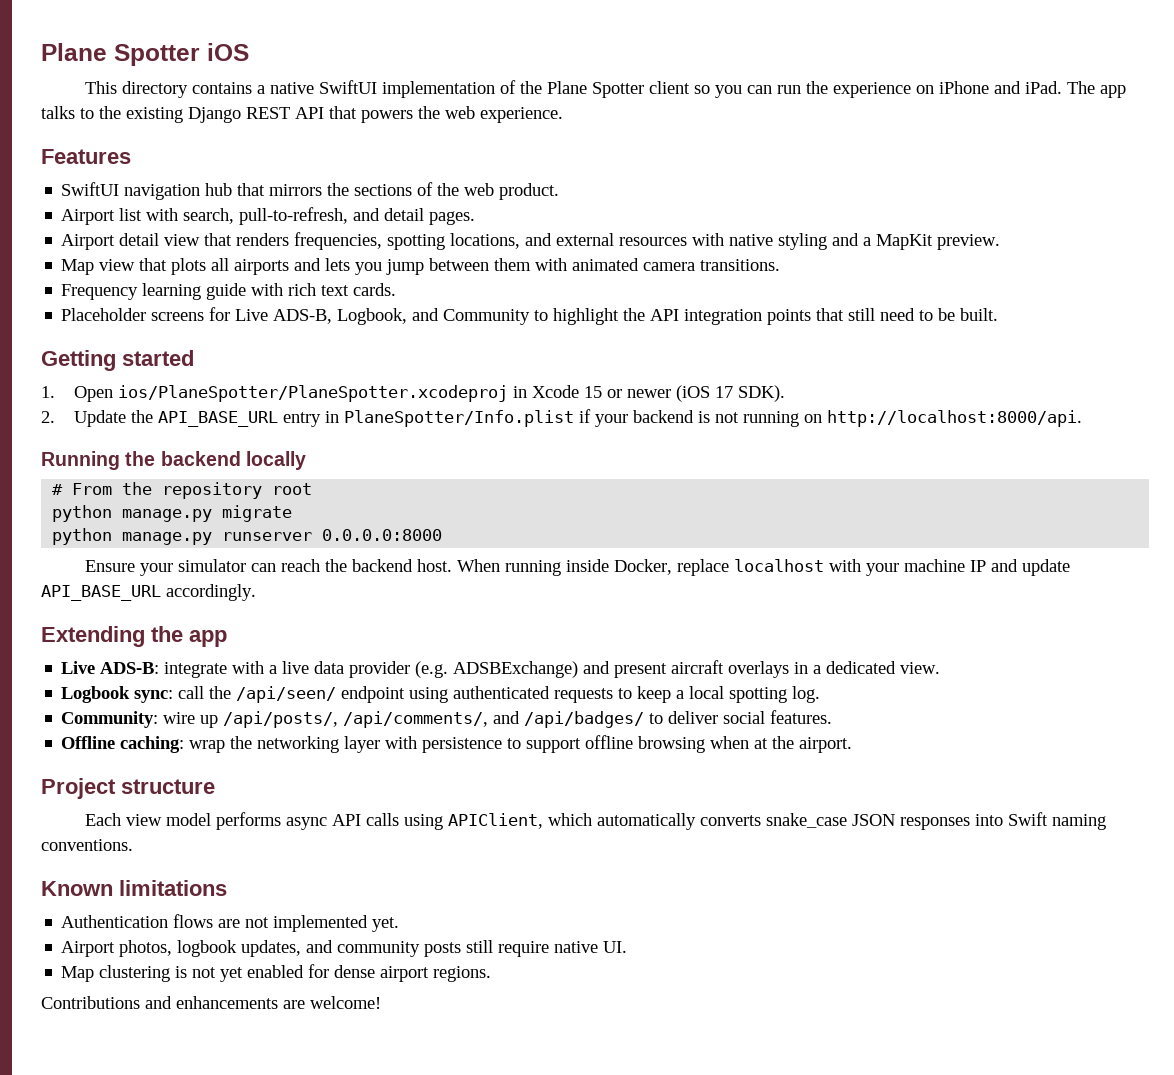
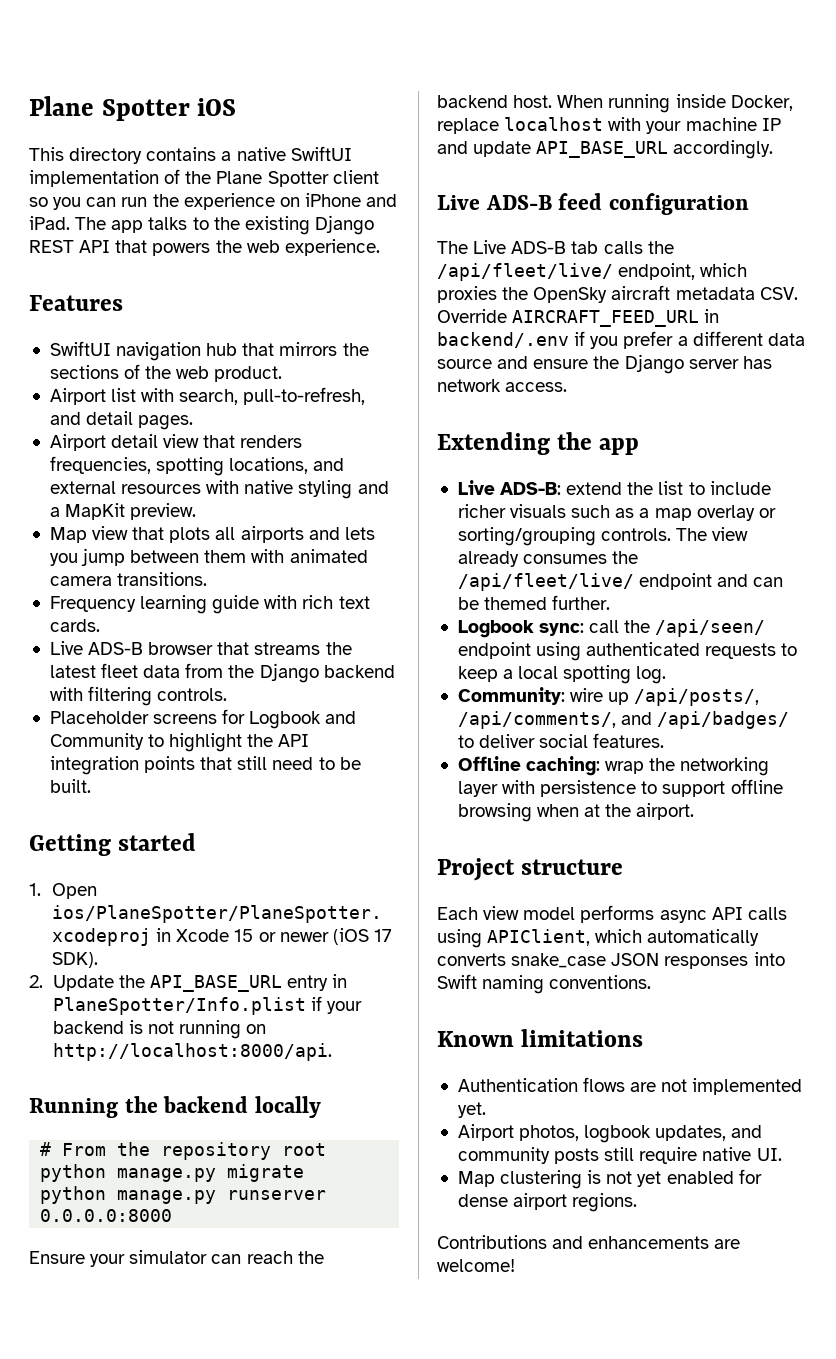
(397, 289) none -> [49,641,352,655] [49,663,395,683] [49,686,228,706] // Live ADS-B browser that streams the latest fleet data from the Django backend with filtering controls.
[235,308,408,325] Live ADS-B, Logbook, -> [249,711,322,729] Logbook
(256, 592) none -> [437,193,749,215] [437,240,674,254] [437,263,748,281] [437,285,798,303] [437,309,720,327] [437,331,805,349] [437,354,772,374] [437,379,568,392] // Live ADS-B feed configuration // The Live ADS-B tab calls the /api/fleet/live/ endpoint, which proxies the OpenSky aircraft metadata CSV. Override AIRCRAFT_FEED_URL in backend/.env if you prefer a different data source and ensure the Django server has network access.
[164,660,941,678] integrate with a live data provider (e.g. ADSBExchange) and present aircraft overlays in a dedicated view. -> [566,481,771,495] [457,504,776,521] [457,527,749,546] [457,551,639,567] [457,573,784,591] [457,595,611,610] extend the list to include richer visuals such as a map overlay or sorting/grouping controls. The view already consumes the /api/fleet/live/ endpoint and can be themed further.

